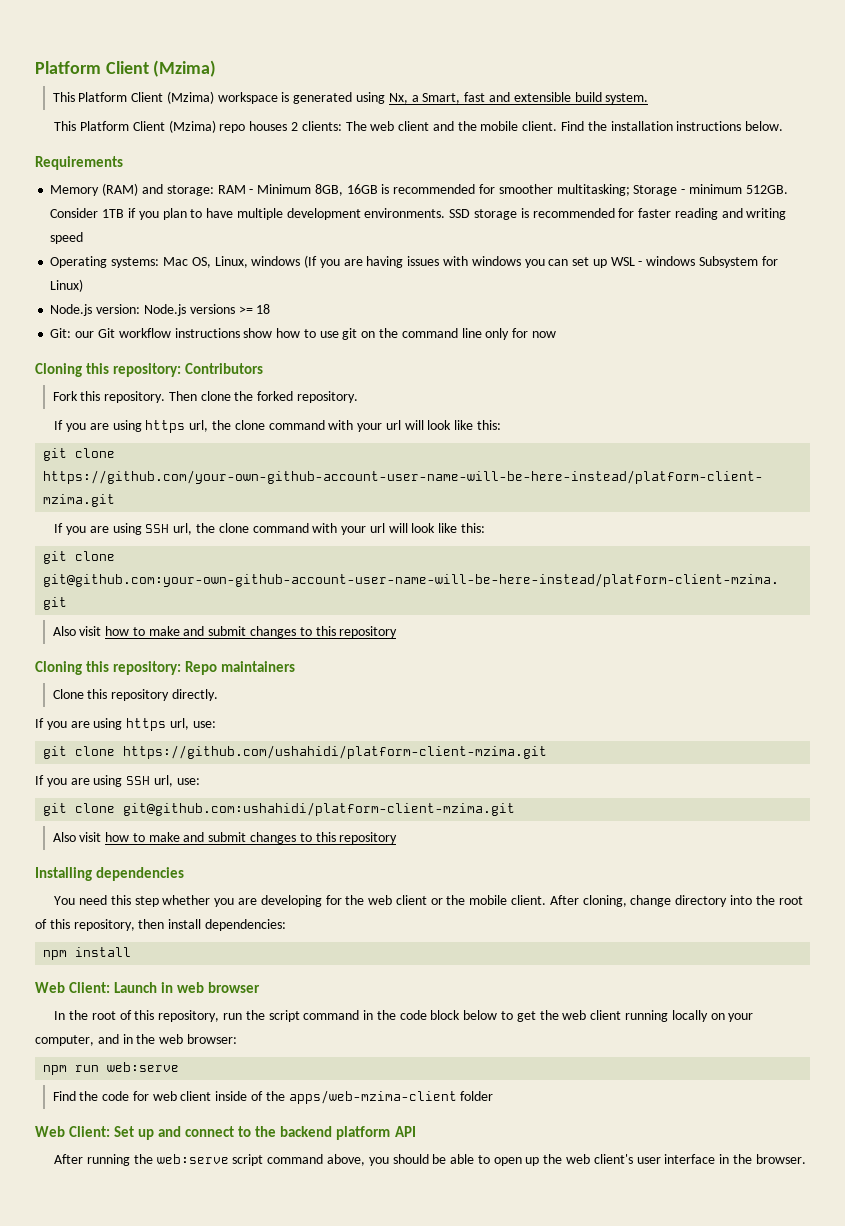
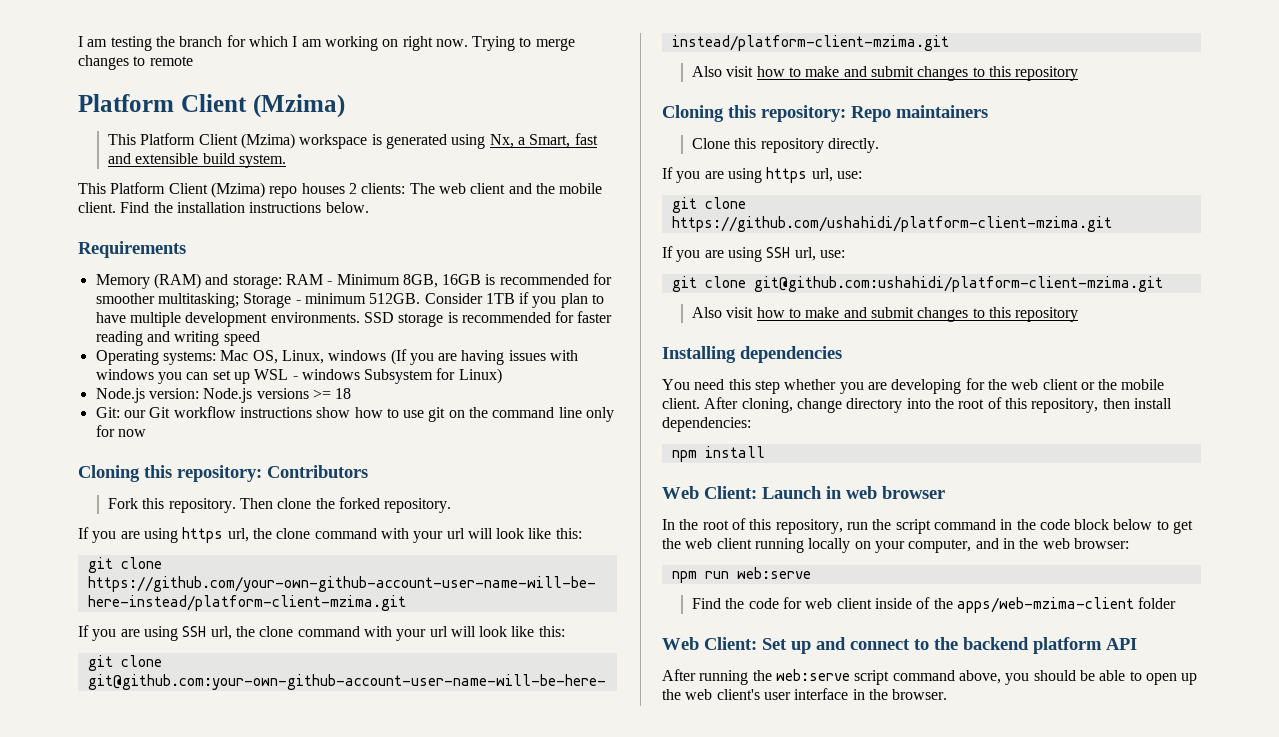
(35, 67) none -> [78,35,575,51] [78,55,193,70] I am testing the branch for which I am working on right now. Trying to merge changes to remote //

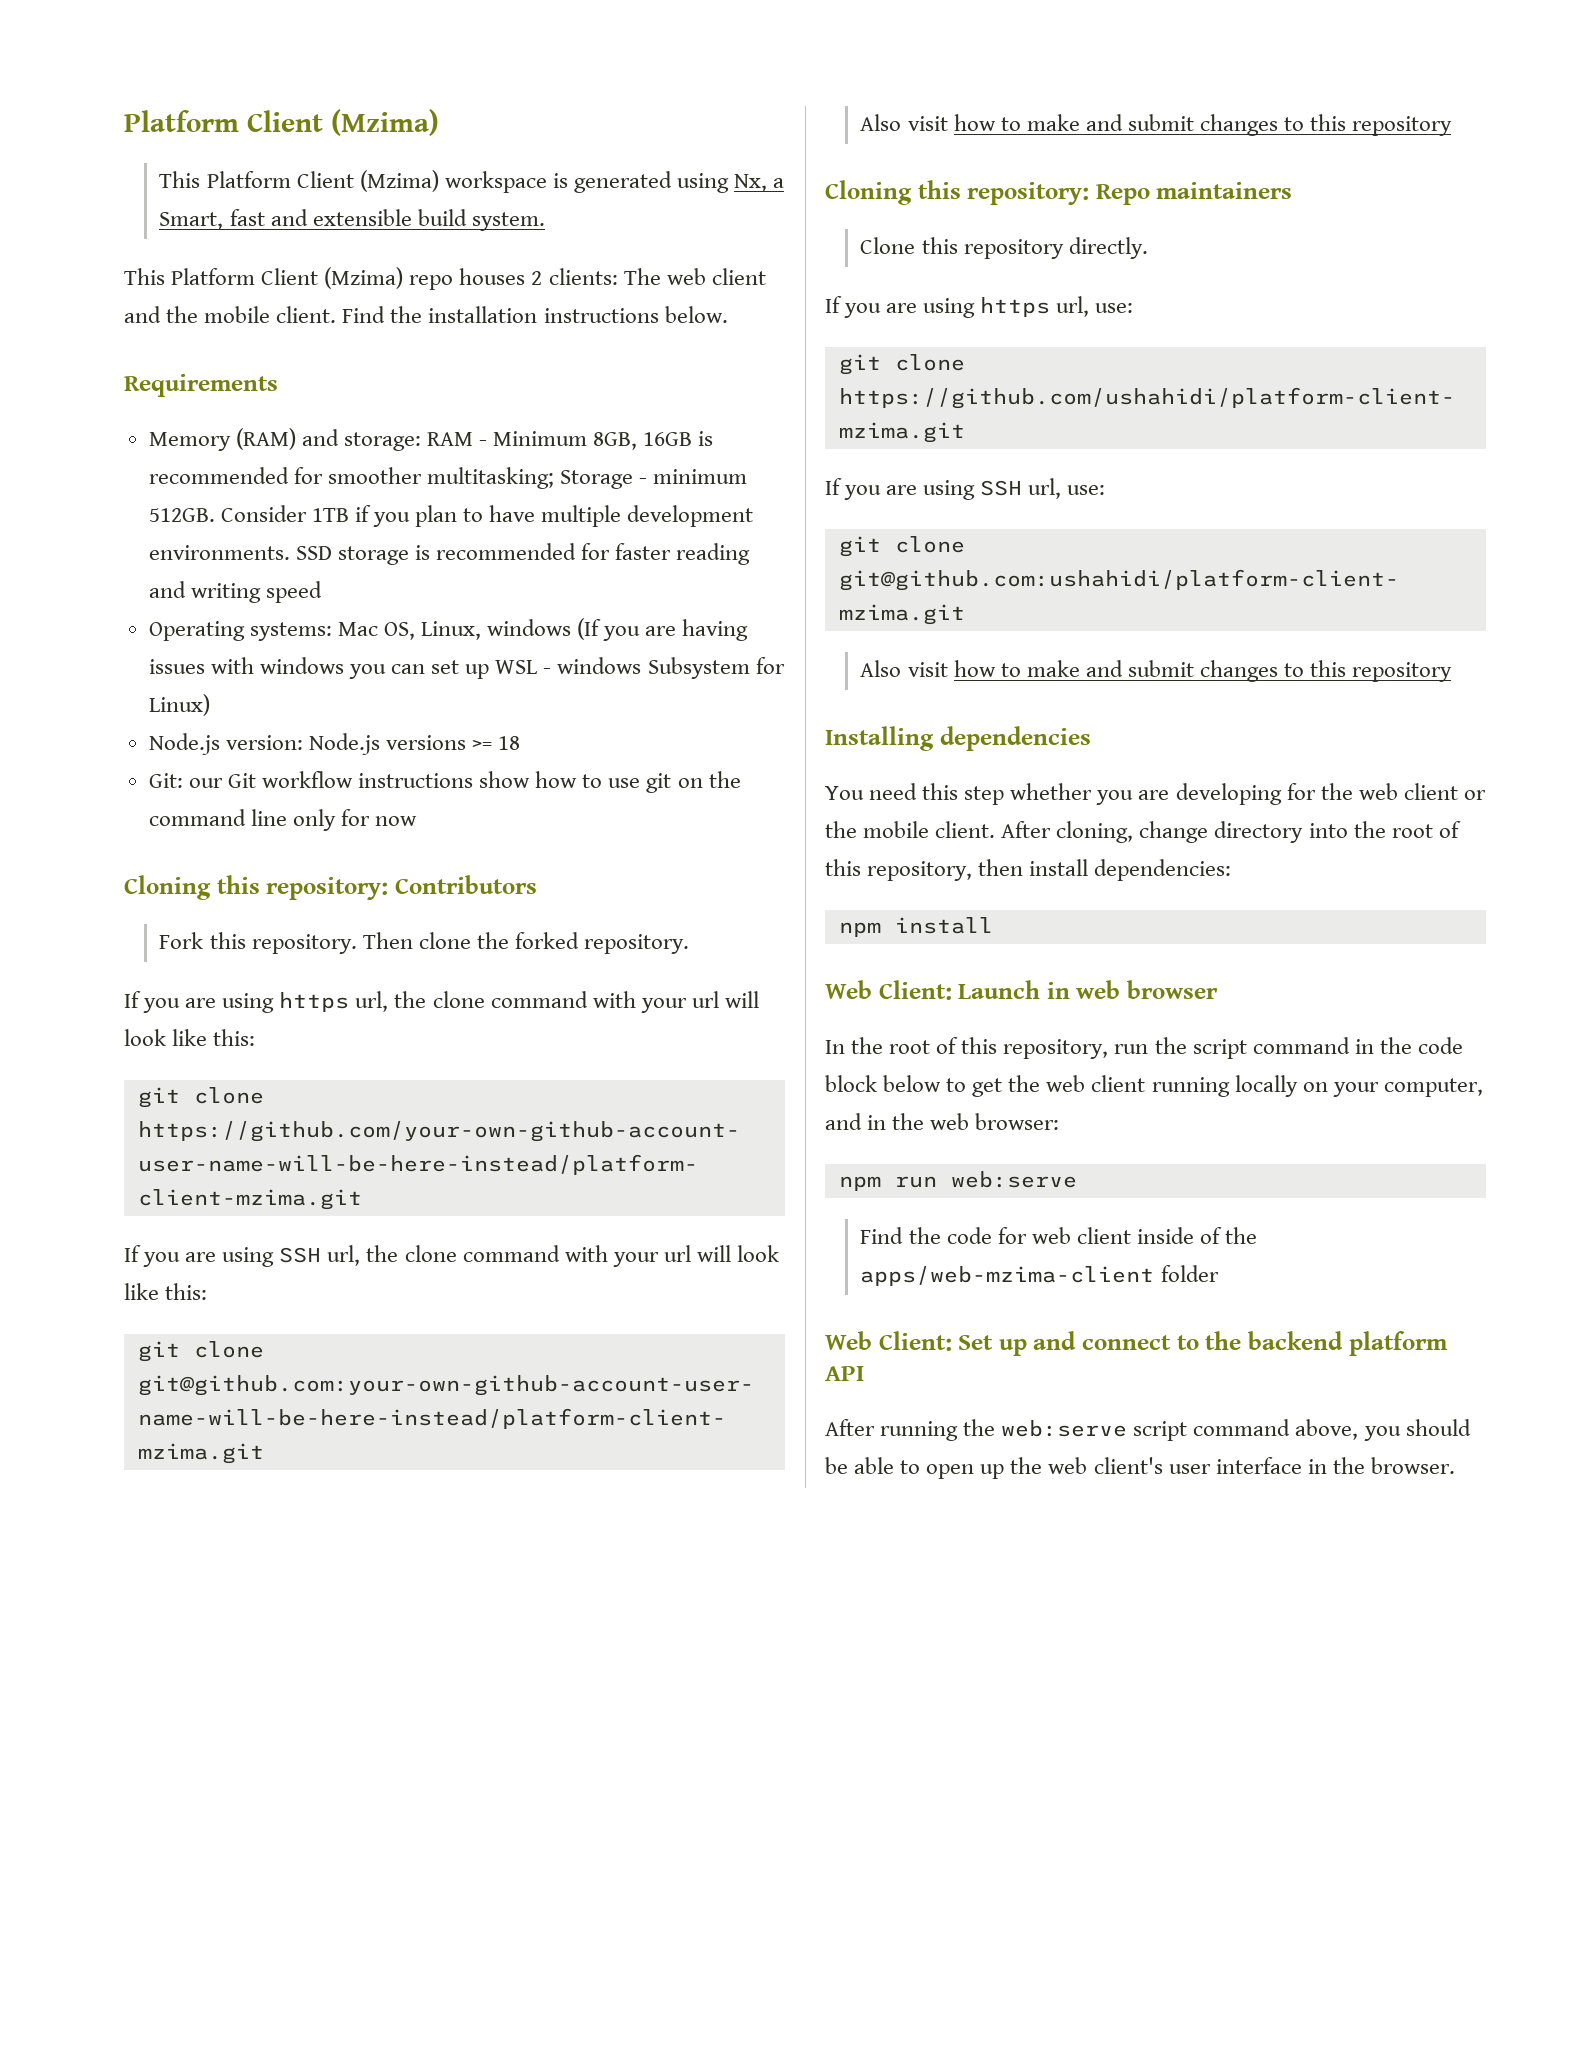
[78,35,575,51] [78,55,193,70] I am testing the branch for which I am working on right now. Trying to merge changes to remote // -> (124, 121) none

